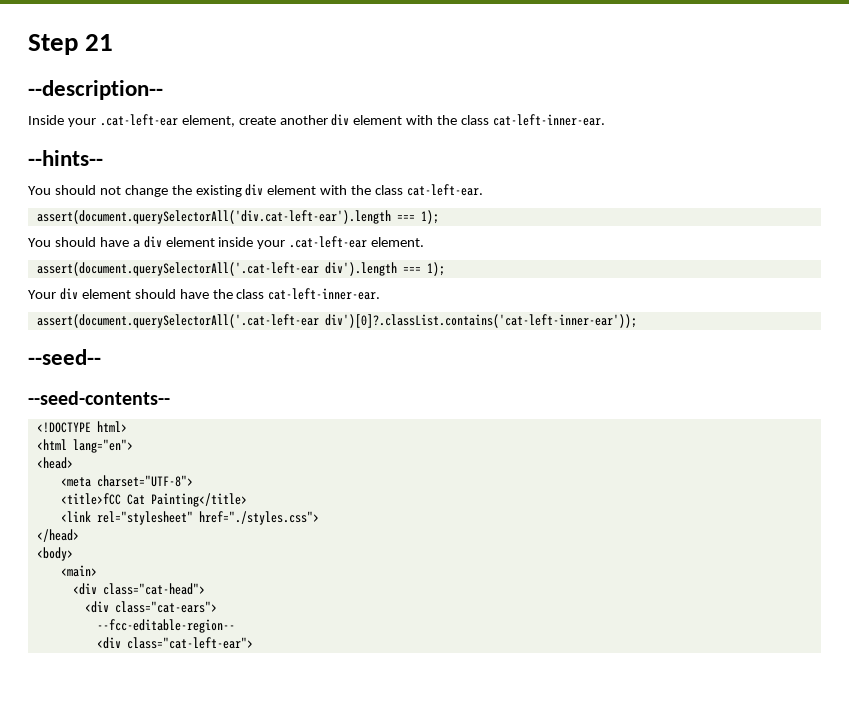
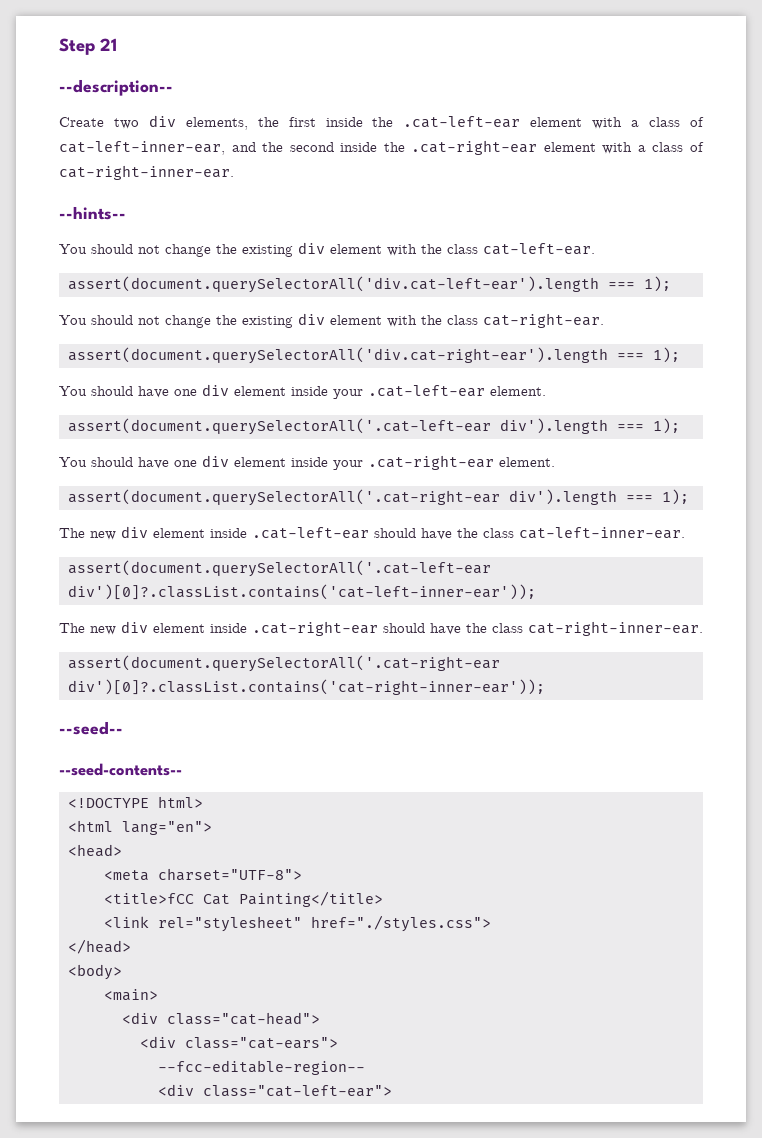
[28,114,606,127] Inside your .cat-left-ear element, create another div element with the class cat-left-inner-ear. -> [59,115,704,130] [59,140,704,155] [59,165,234,180] Create two div elements, the first inside the .cat-left-ear element with a class of cat-left-inner-ear, and the second inside the .cat-right-ear element with a class of cat-right-inner-ear.
[28,237,140,247] // You should have a -> [59,313,604,328] [67,347,680,364] [59,386,197,398] // You should not change the existing div element with the class cat-right-ear. // assert(document.querySelectorAll('div.cat-right-ear').length === 1); // You should have one
[28,288,131,300] Your div element -> [59,455,555,470] [67,489,689,506] [59,526,369,540] You should have one div element inside your .cat-right-ear element. // assert(document.querySelectorAll('.cat-right-ear div').length === 1); // The new div element inside .cat-left-ear
(637, 321) none -> [59,621,703,636] [67,655,500,672] [67,679,545,695] // The new div element inside .cat-right-ear should have the class cat-right-inner-ear. // assert(document.querySelectorAll('.cat-right-ear div')[0]?.classList.contains('cat-right-inner-ear'));

